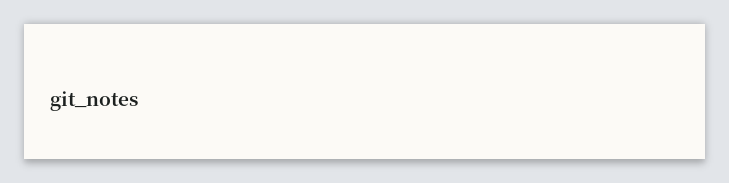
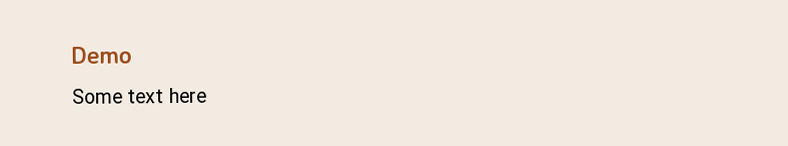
[50,91,138,111] git_notes -> [71,46,132,64] [72,87,207,104] Demo // Some text here

